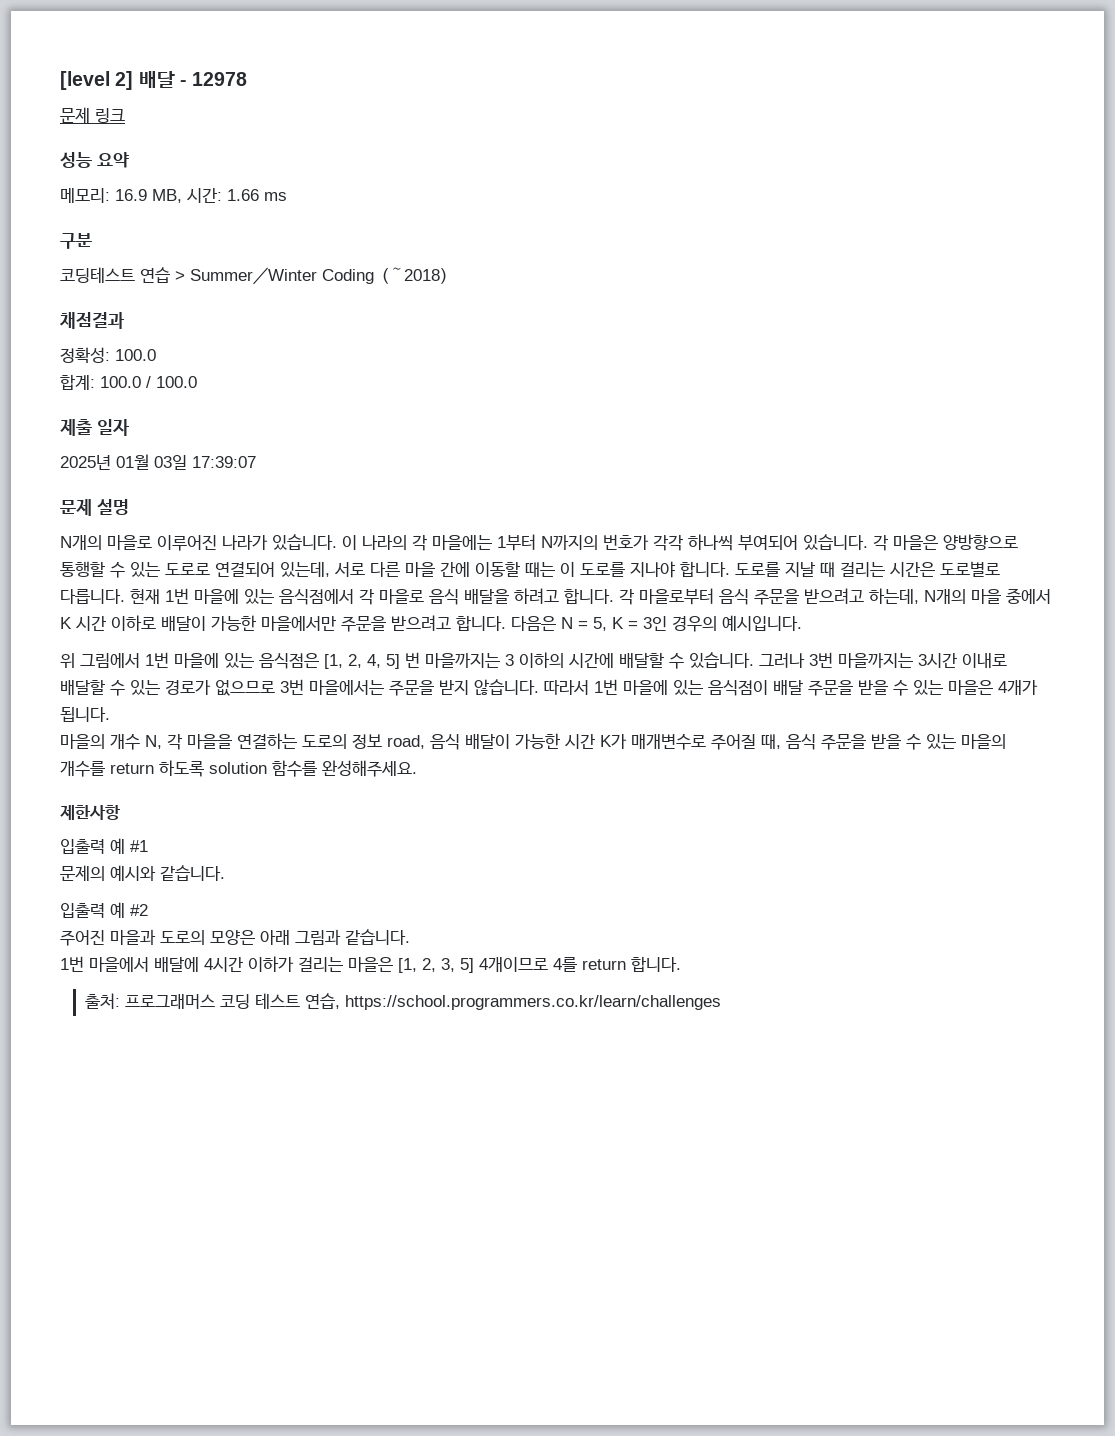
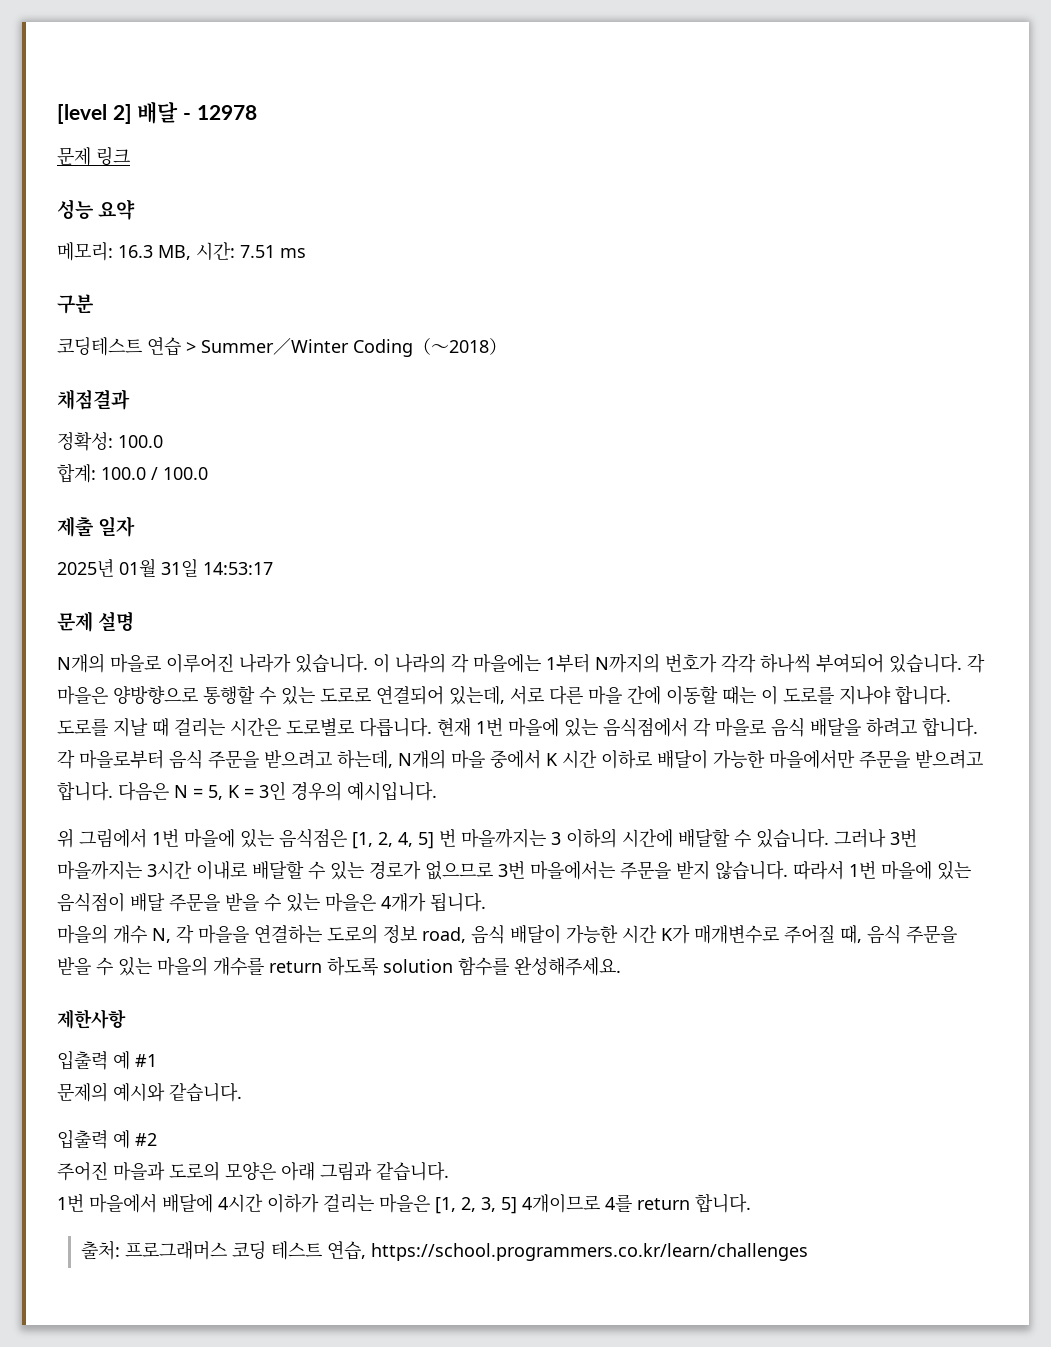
[115,189,147,201] 16.9 -> [118,245,153,258] 16.3
[227,189,259,201] 1.66 -> [240,245,275,258] 7.51
[154,455,256,470] 03일 17:39:07 -> [161,559,273,577] 31일 14:53:17

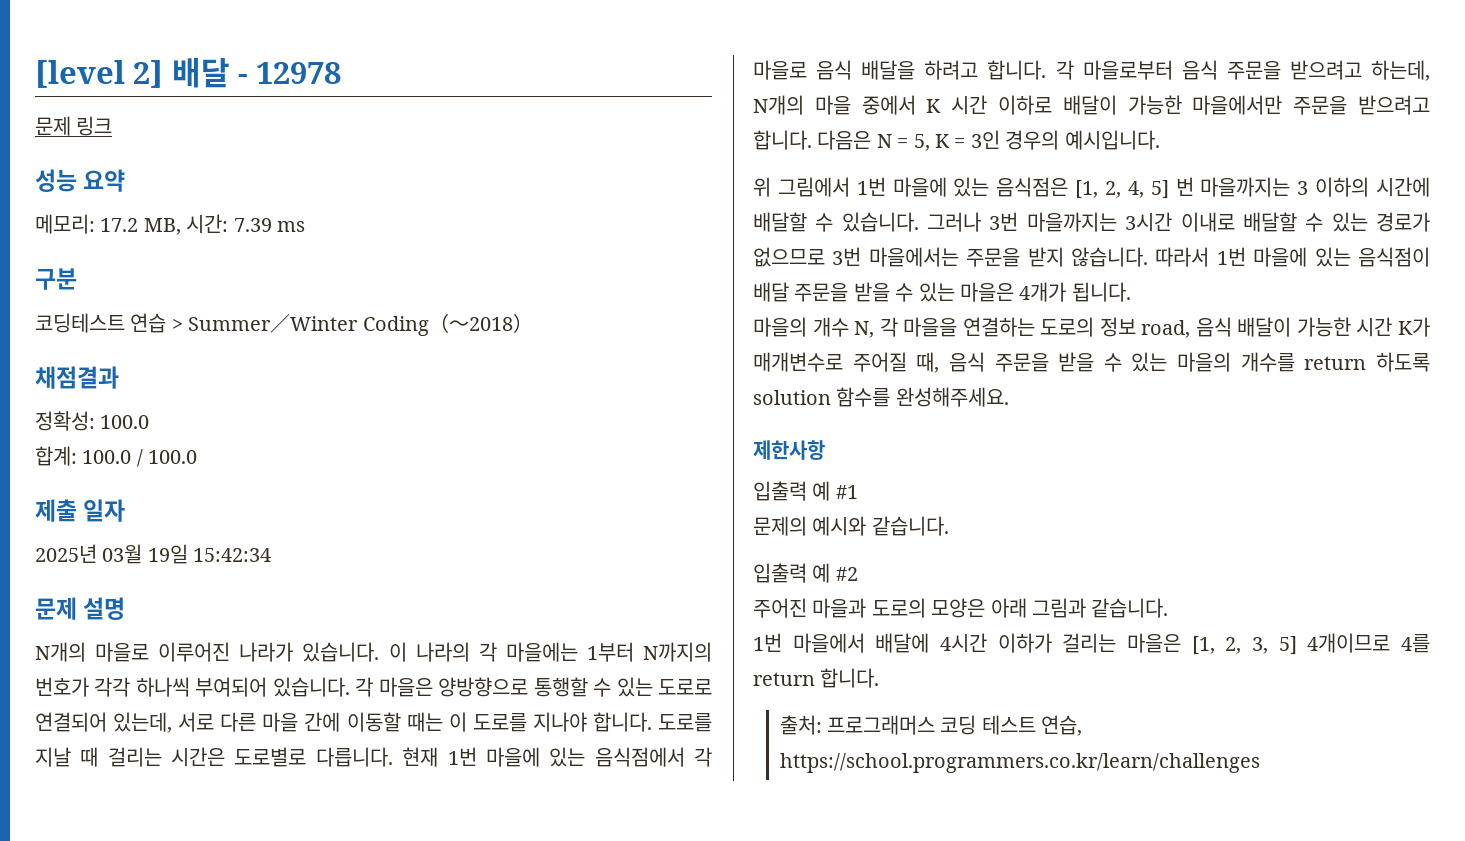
[118,245,153,258] 16.3 -> [100,218,139,232] 17.2
[240,245,275,258] 7.51 -> [233,218,272,232] 7.39
[119,559,273,577] 01월 31일 14:53:17 -> [102,544,272,564] 03월 19일 15:42:34

